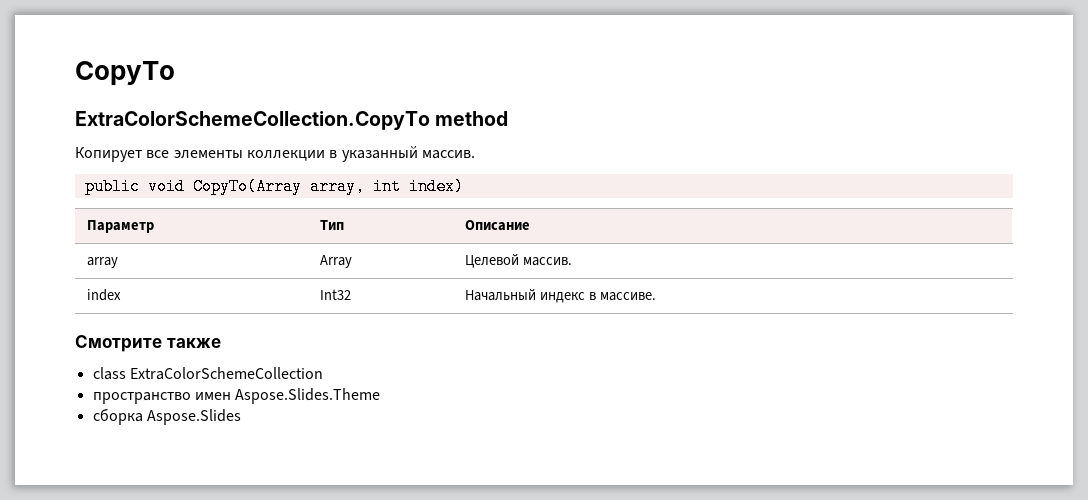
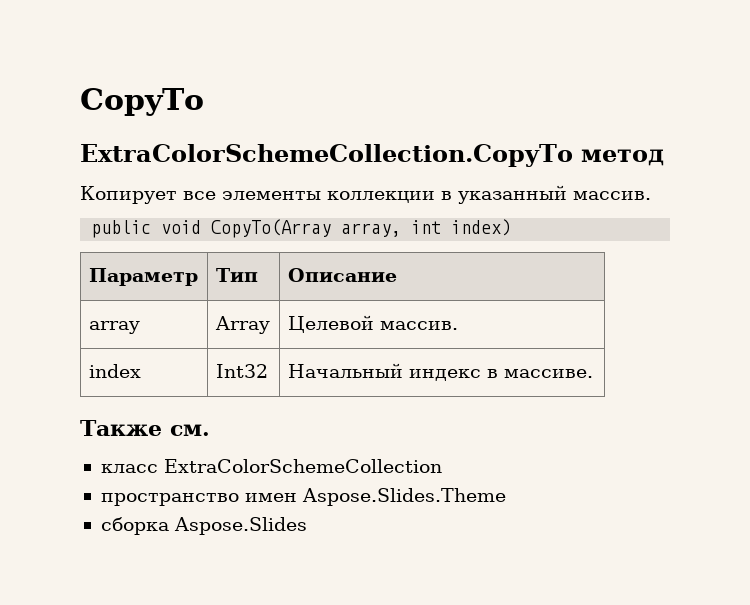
[435,111,509,126] method -> [580,149,664,166] метод
[75,335,221,352] [92,367,126,380] Смотрите также // class -> [80,420,210,436] [100,464,158,473] Также см. // класс

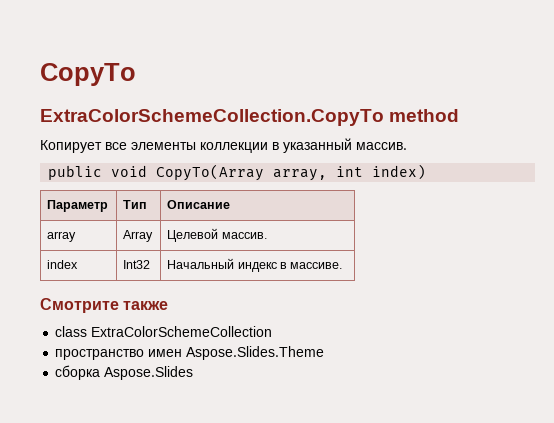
[580,149,664,166] метод -> [389,109,460,122] method
[80,420,210,436] [100,464,158,473] Также см. // класс -> [40,298,169,313] [55,326,88,337] Смотрите также // class

